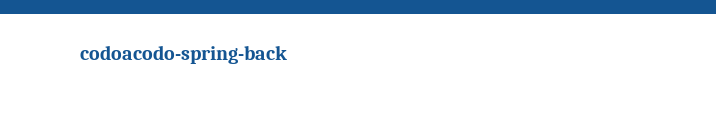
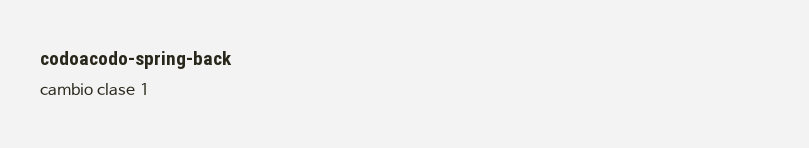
(287, 54) none -> [40,83,149,96] // cambio clase 1

